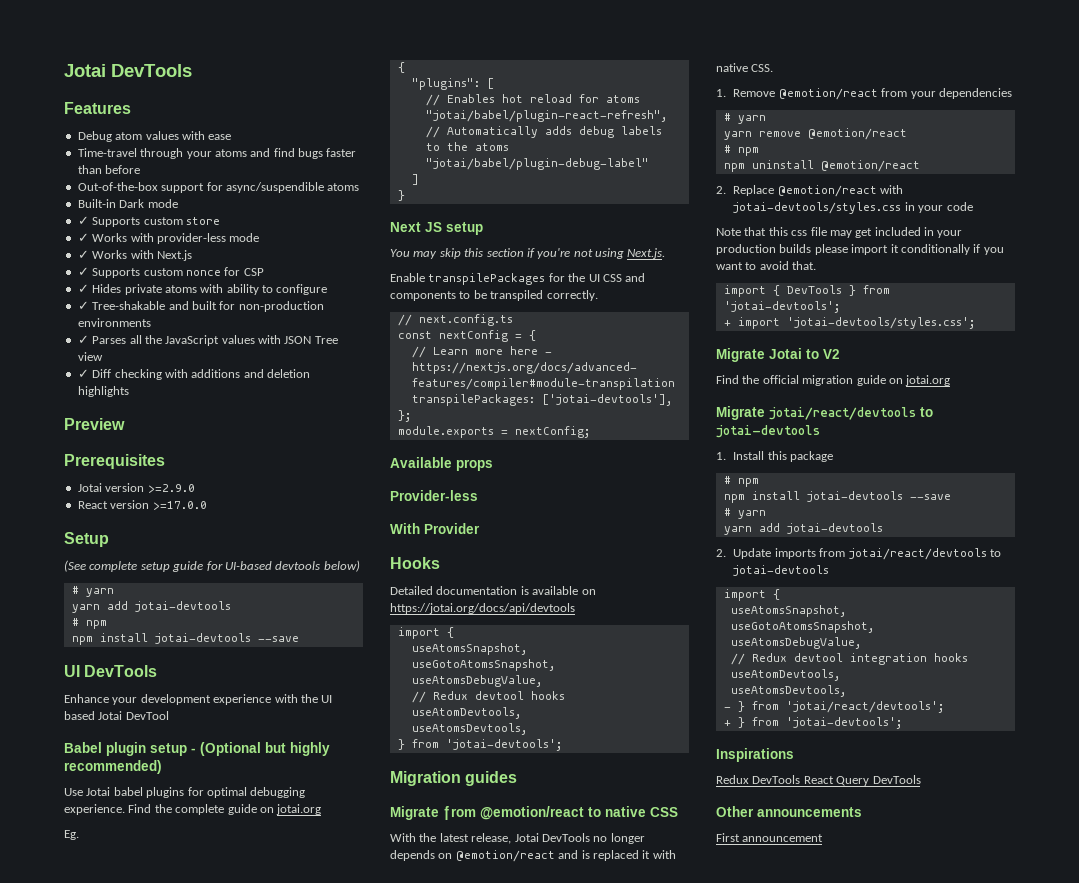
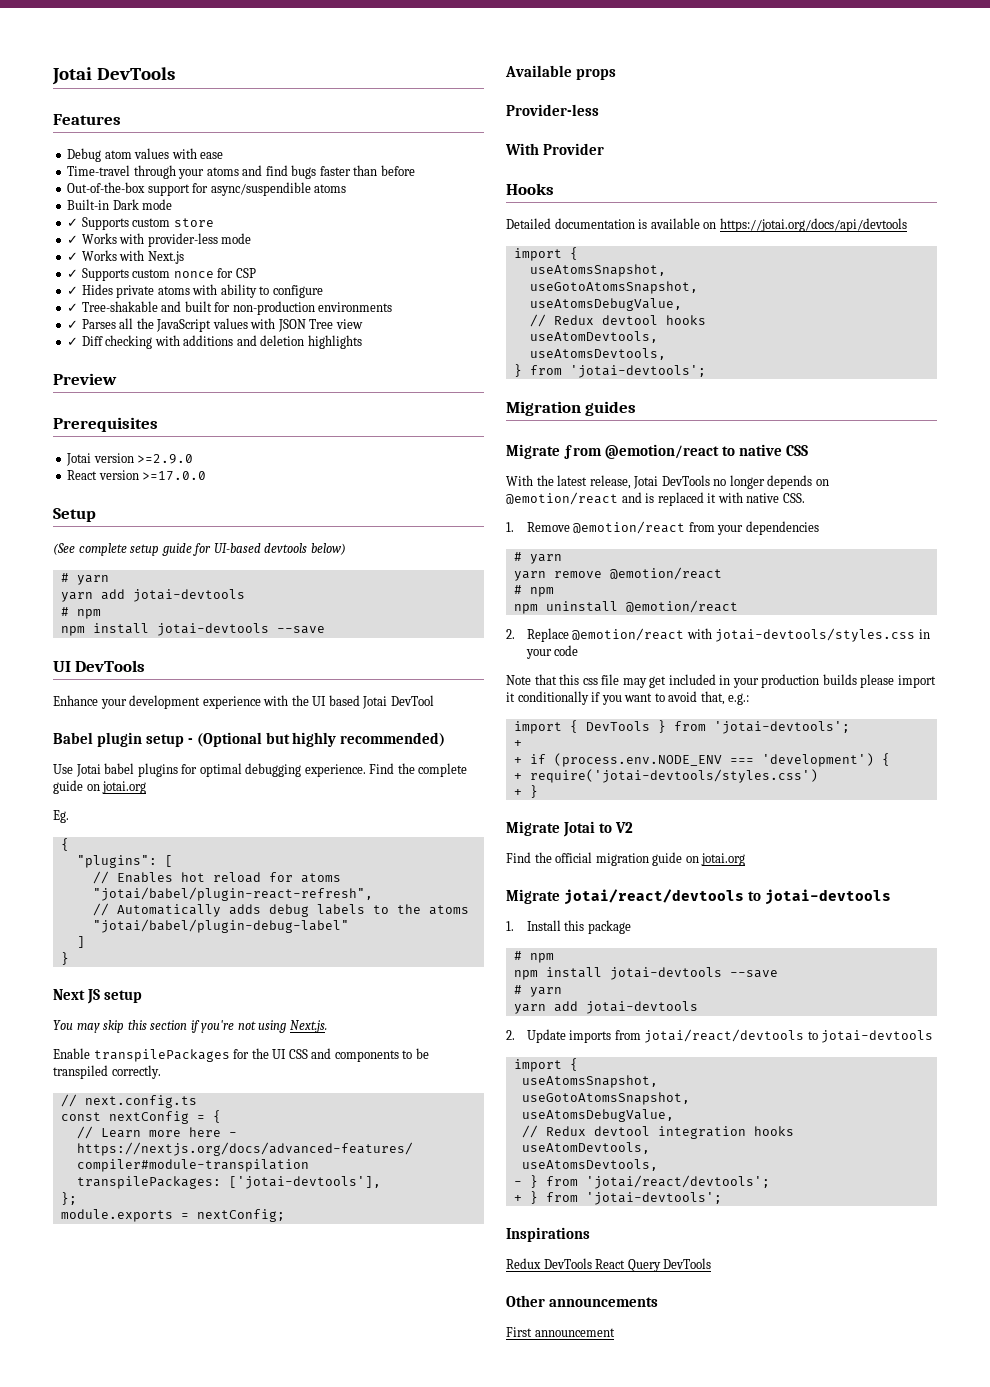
[792,261,817,270] that. -> [700,691,750,705] that, e.g.:
[737,317,975,329] import 'jotai-devtools/styles.css'; -> [513,753,890,767] [513,769,818,783] [513,785,538,798] // + if (process.env.NODE_ENV === 'development') { // + require('jotai-devtools/styles.css') // + }

